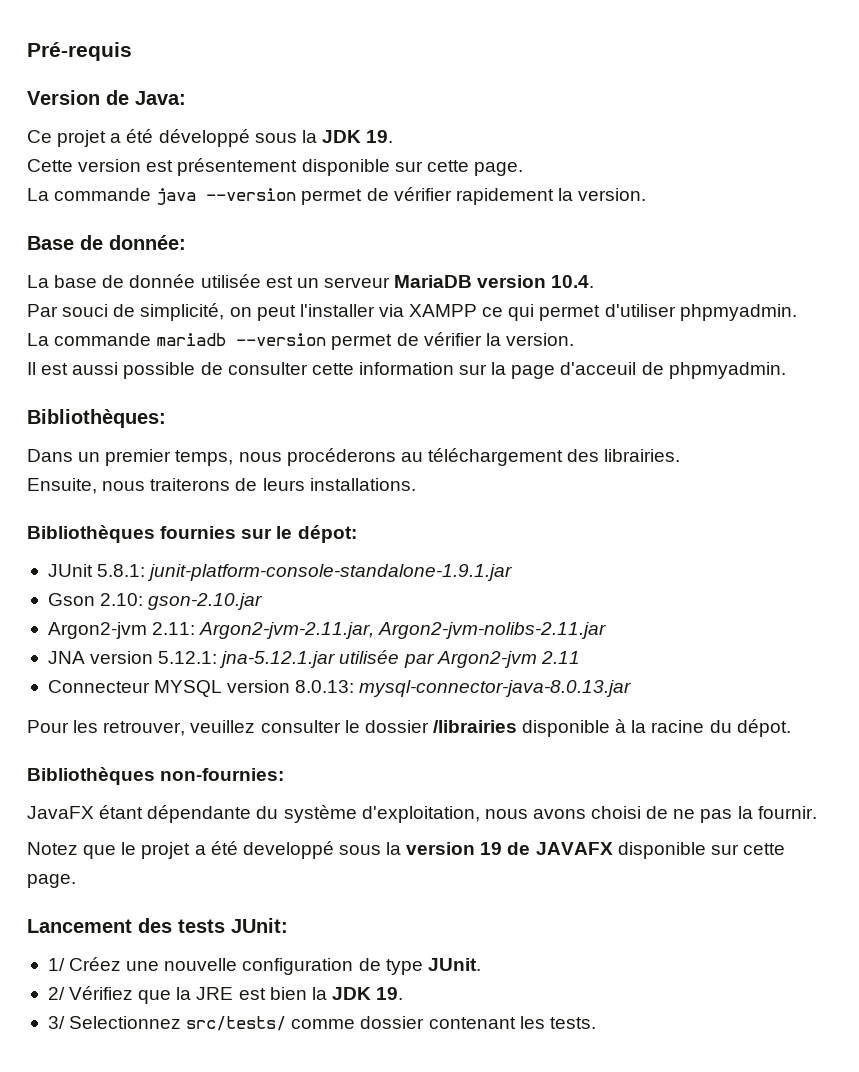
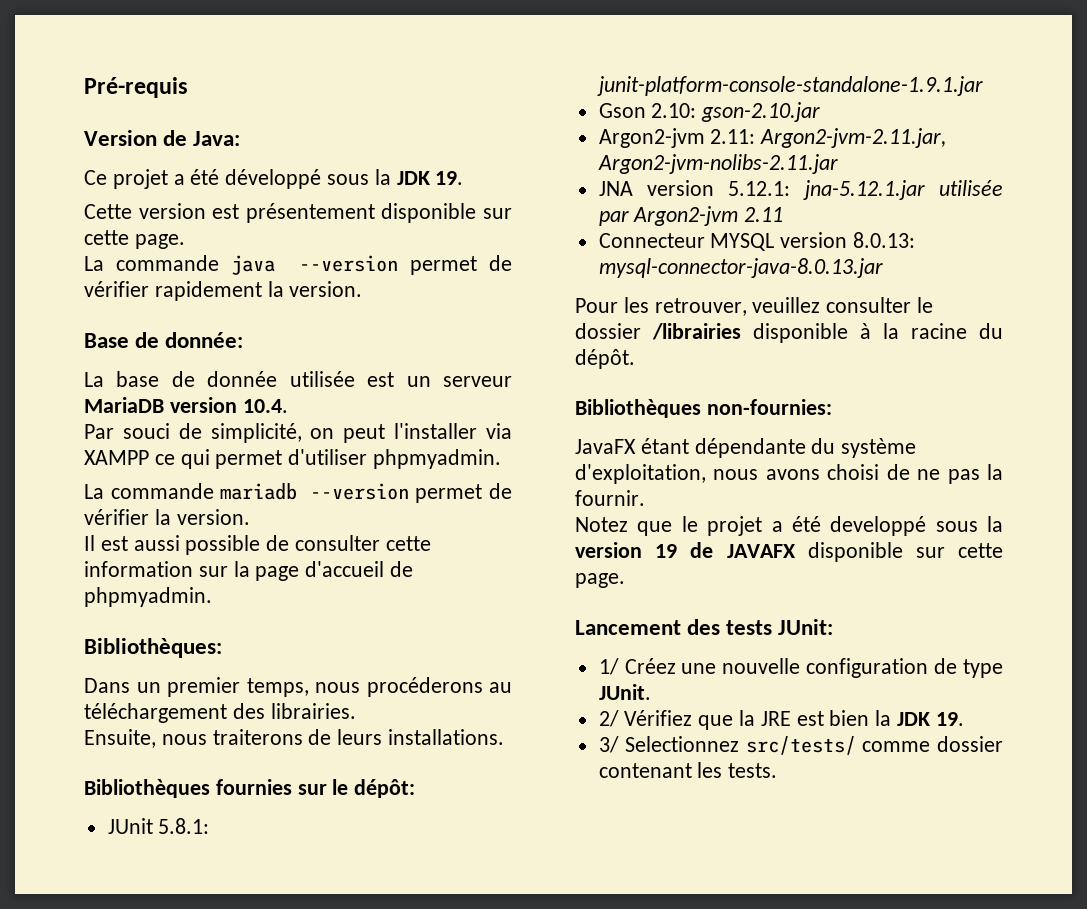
[560,362,637,375] d'acceuil -> [305,561,385,577] d'accueil
[297,525,357,543] dépot: -> [354,779,416,798] dépôt:
[736,719,791,737] dépot. -> [575,349,635,369] dépôt.

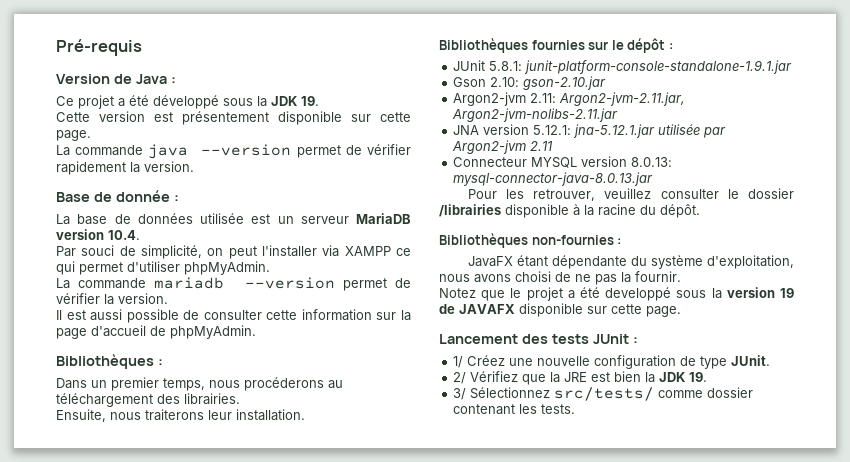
[193,131,241,146] Java: -> [135,74,176,84] Java :
[165,332,244,348] donnée: -> [115,190,179,202] donnée :
[207,371,278,387] donnée -> [137,213,193,224] données
[373,449,502,469] phpmyadmin. -> [184,261,270,275] phpMyAdmin.
[84,587,212,607] [84,638,222,658] phpmyadmin. // Bibliothèques: -> [170,325,256,339] [56,354,163,369] phpMyAdmin. // Bibliothèques :
[308,729,505,745] de leurs installations. -> [208,409,305,421] leur installation.
[354,779,416,798] dépôt: -> [627,38,673,53] dépôt :
[706,399,832,415] non-fournies: -> [531,235,622,245] non-fournies :
[778,619,834,635] JUnit: -> [592,334,638,344] JUnit :
[625,736,740,752] Selectionnez -> [470,387,551,399] Sélectionnez

